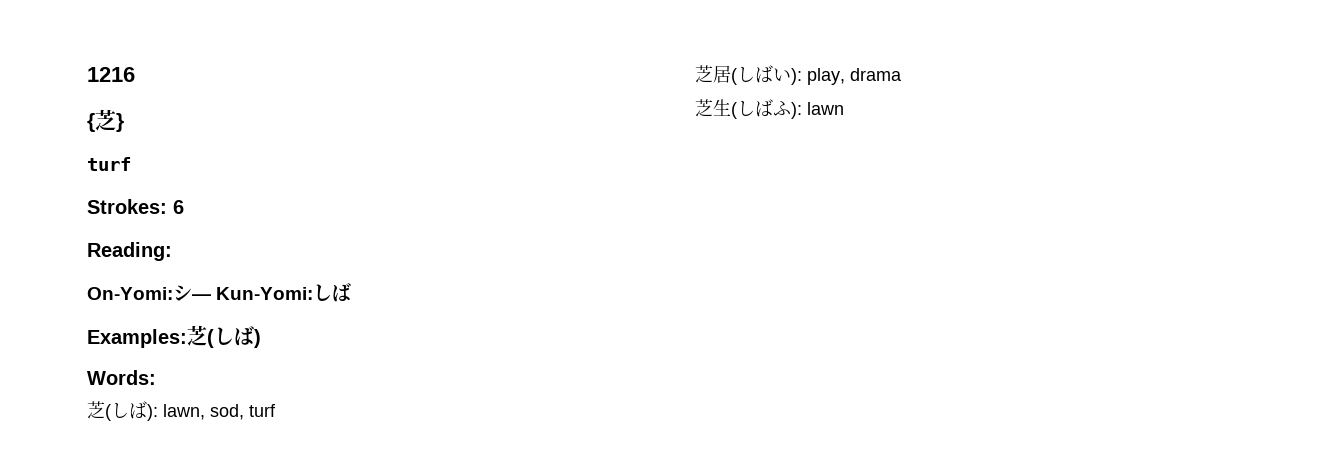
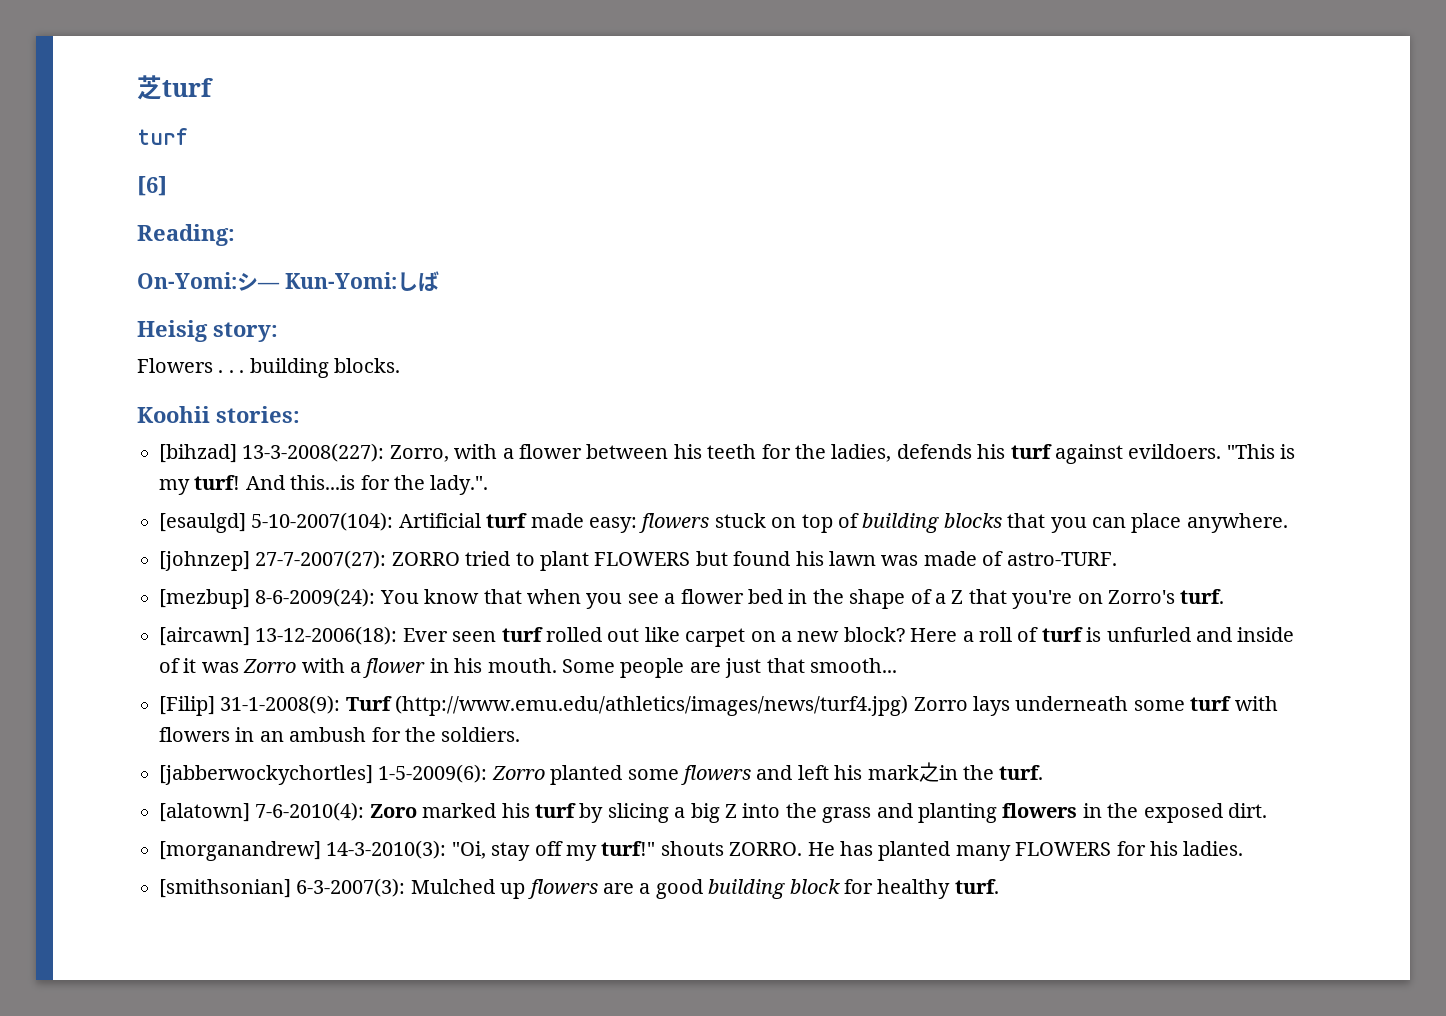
[87,67,135,82] [87,109,124,132] [87,157,131,171] [87,199,184,214] 1216 // {芝} // turf // Strokes: 6 -> [137,75,213,100] [137,128,188,145] [137,176,167,196] 芝turf // turf // [6]
[87,325,261,348] [87,370,156,385] [87,401,276,421] [695,65,902,85] [695,99,844,119] Examples:芝(しば) // Words: // 芝(しば): lawn, sod, turf // 芝居(しばい): play, drama // 芝生(しばふ): lawn -> [137,320,278,342] [137,358,400,378] [137,406,300,423] [159,443,1296,464] [159,475,489,495] [159,512,1288,533] [159,550,1117,571] [159,588,1225,609] [159,626,1295,647] [159,658,897,678] [159,695,1278,716] [159,727,521,742] [159,762,1044,785] [159,802,1267,823] [159,840,1244,861] [159,878,999,899] Heisig story: // Flowers . . . building blocks. // Koohii stories: // [bihzad] 13-3-2008(227): Zorro, with a flower between his teeth for the ladies, defends his turf against evildoers. "This is my turf! And this...is for the lady.". // [esaulgd] 5-10-2007(104): Artificial turf made easy: flowers stuck on top of building blocks that you can place anywhere. // [johnzep] 27-7-2007(27): ZORRO tried to plant FLOWERS but found his lawn was made of astro-TURF. // [mezbup] 8-6-2009(24): You know that when you see a flower bed in the shape of a Z that you're on Zorro's turf. // [aircawn] 13-12-2006(18): Ever seen turf rolled out like carpet on a new block? Here a roll of turf is unfurled and inside of it was Zorro with a flower in his mouth. Some people are just that smooth... // [Filip] 31-1-2008(9): Turf (http://www.emu.edu/athletics/images/news/turf4.jpg) Zorro lays underneath some turf with flowers in an ambush for the soldiers. // [jabberwockychortles] 1-5-2009(6): Zorro planted some flowers and left his mark之in the turf. // [alatown] 7-6-2010(4): Zoro marked his turf by slicing a big Z into the grass and planting flowers in the exposed dirt. // [morganandrew] 14-3-2010(3): "Oi, stay off my turf!" shouts ZORRO. He has planted many FLOWERS for his ladies. // [smithsonian] 6-3-2007(3): Mulched up flowers are a good building block for healthy turf.

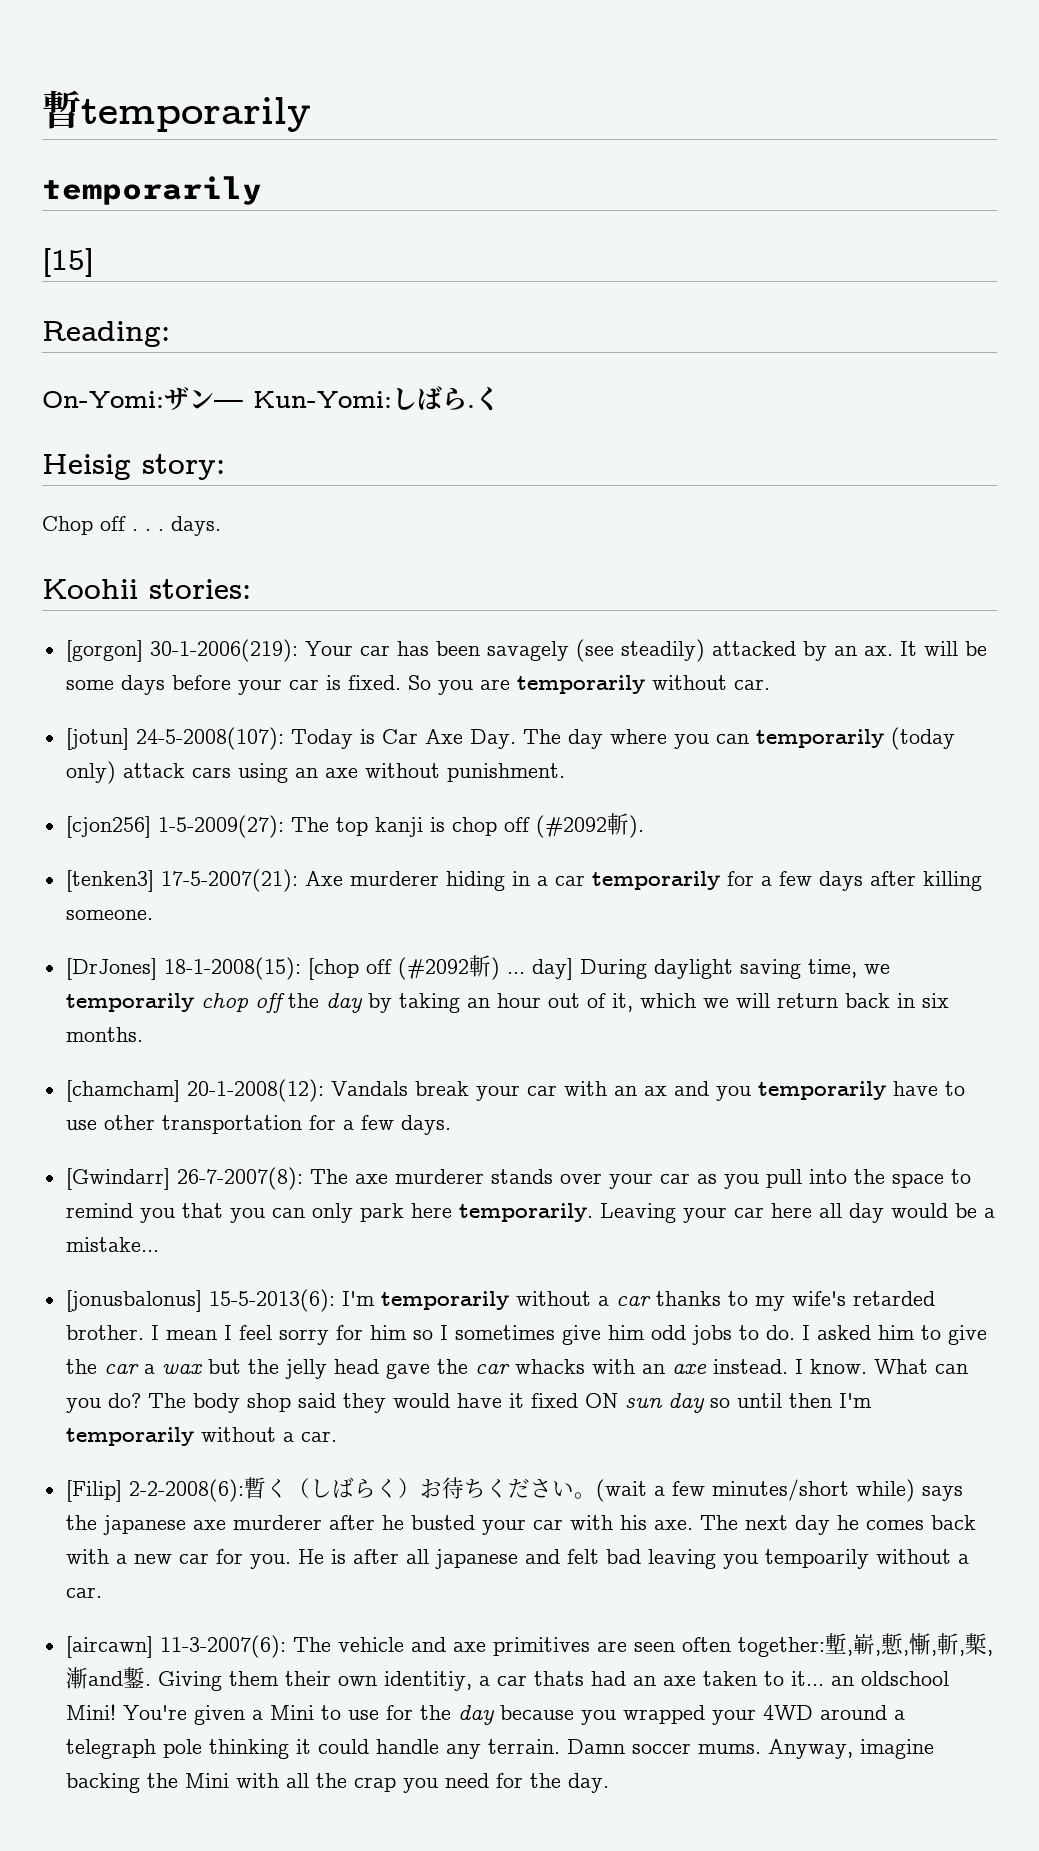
[137,75,213,100] [137,128,188,145] [137,176,167,196] 芝turf // turf // [6] -> [42,90,311,132] [42,176,262,205] [42,248,94,277] 暫temporarily // temporarily // [15]
[237,273,258,291] シ -> [164,387,214,411] ザン
(439, 281) none -> [442,387,500,411] ら.く
[137,358,213,373] Flowers -> [42,516,126,535] Chop off
[249,358,400,378] building blocks. -> [171,516,221,536] days.
[159,443,1296,464] [159,475,489,495] [159,512,1288,533] [159,550,1117,571] [159,588,1225,609] [159,626,1295,647] [159,658,897,678] [159,695,1278,716] [159,727,521,742] [159,762,1044,785] [159,802,1267,823] [159,840,1244,861] [159,878,999,899] [bihzad] 13-3-2008(227): Zorro, with a flower between his teeth for the ladies, defends his turf against evildoers. "This is my turf! And this...is for the lady.". // [esaulgd] 5-10-2007(104): Artificial turf made easy: flowers stuck on top of building blocks that you can place anywhere. // [johnzep] 27-7-2007(27): ZORRO tried to plant FLOWERS but found his lawn was made of astro-TURF. // [mezbup] 8-6-2009(24): You know that when you see a flower bed in the shape of a Z that you're on Zorro's turf. // [aircawn] 13-12-2006(18): Ever seen turf rolled out like carpet on a new block? Here a roll of turf is unfurled and inside of it was Zorro with a flower in his mouth. Some people are just that smooth... // [Filip] 31-1-2008(9): Turf (http://www.emu.edu/athletics/images/news/turf4.jpg) Zorro lays underneath some turf with flowers in an ambush for the soldiers. // [jabberwockychortles] 1-5-2009(6): Zorro planted some flowers and left his mark之in the turf. // [alatown] 7-6-2010(4): Zoro marked his turf by slicing a big Z into the grass and planting flowers in the exposed dirt. // [morganandrew] 14-3-2010(3): "Oi, stay off my turf!" shouts ZORRO. He has planted many FLOWERS for his ladies. // [smithsonian] 6-3-2007(3): Mulched up flowers are a good building block for healthy turf. -> [65,639,987,662] [65,675,770,695] [65,727,955,750] [65,761,565,784] [65,813,644,839] [65,869,982,892] [65,910,153,920] [65,955,890,981] [65,993,949,1013] [65,1027,143,1042] [65,1079,965,1102] [65,1115,451,1135] [65,1167,971,1190] [65,1203,995,1223] [65,1237,159,1252] [65,1289,935,1312] [65,1325,987,1345] [65,1359,968,1379] [65,1393,872,1413] [65,1427,337,1446] [65,1477,963,1502] [65,1515,976,1535] [65,1549,969,1569] [65,1587,102,1598] [65,1633,993,1658] [65,1667,949,1691] [65,1704,905,1725] [65,1739,934,1759] [65,1773,609,1793] [gorgon] 30-1-2006(219): Your car has been savagely (see steadily) attacked by an ax. It will be some days before your car is fixed. So you are temporarily without car. // [jotun] 24-5-2008(107): Today is Car Axe Day. The day where you can temporarily (today only) attack cars using an axe without punishment. // [cjon256] 1-5-2009(27): The top kanji is chop off (#2092斬). // [tenken3] 17-5-2007(21): Axe murderer hiding in a car temporarily for a few days after killing someone. // [DrJones] 18-1-2008(15): [chop off (#2092斬) ... day] During daylight saving time, we temporarily chop off the day by taking an hour out of it, which we will return back in six months. // [chamcham] 20-1-2008(12): Vandals break your car with an ax and you temporarily have to use other transportation for a few days. // [Gwindarr] 26-7-2007(8): The axe murderer stands over your car as you pull into the space to remind you that you can only park here temporarily. Leaving your car here all day would be a mistake... // [jonusbalonus] 15-5-2013(6): I'm temporarily without a car thanks to my wife's retarded brother. I mean I feel sorry for him so I sometimes give him odd jobs to do. I asked him to give the car a wax but the jelly head gave the car whacks with an axe instead. I know. What can you do? The body shop said they would have it fixed ON sun day so until then I'm temporarily without a car. // [Filip] 2-2-2008(6):暫く（しばらく）お待ちください。(wait a few minutes/short while) says the japanese axe murderer after he busted your car with his axe. The next day he comes back with a new car for you. He is after all japanese and felt bad leaving you tempoarily without a car. // [aircawn] 11-3-2007(6): The vehicle and axe primitives are seen often together:塹,嶄,慙,慚,斬,槧,漸and鏨. Giving them their own identitiy, a car thats had an axe taken to it... an oldschool Mini! You're given a Mini to use for the day because you wrapped your 4WD around a telegraph pole thinking it could handle any terrain. Damn soccer mums. Anyway, imagine backing the Mini with all the crap you need for the day.

